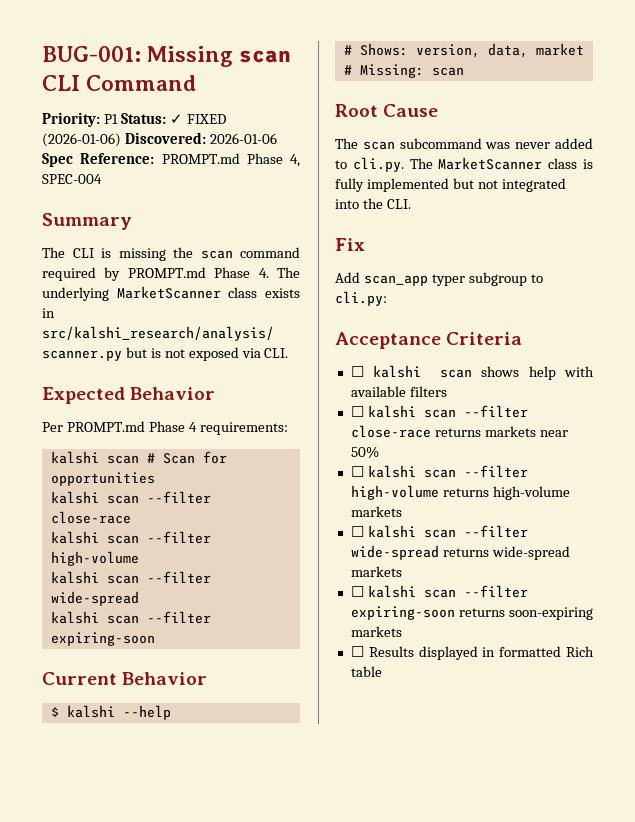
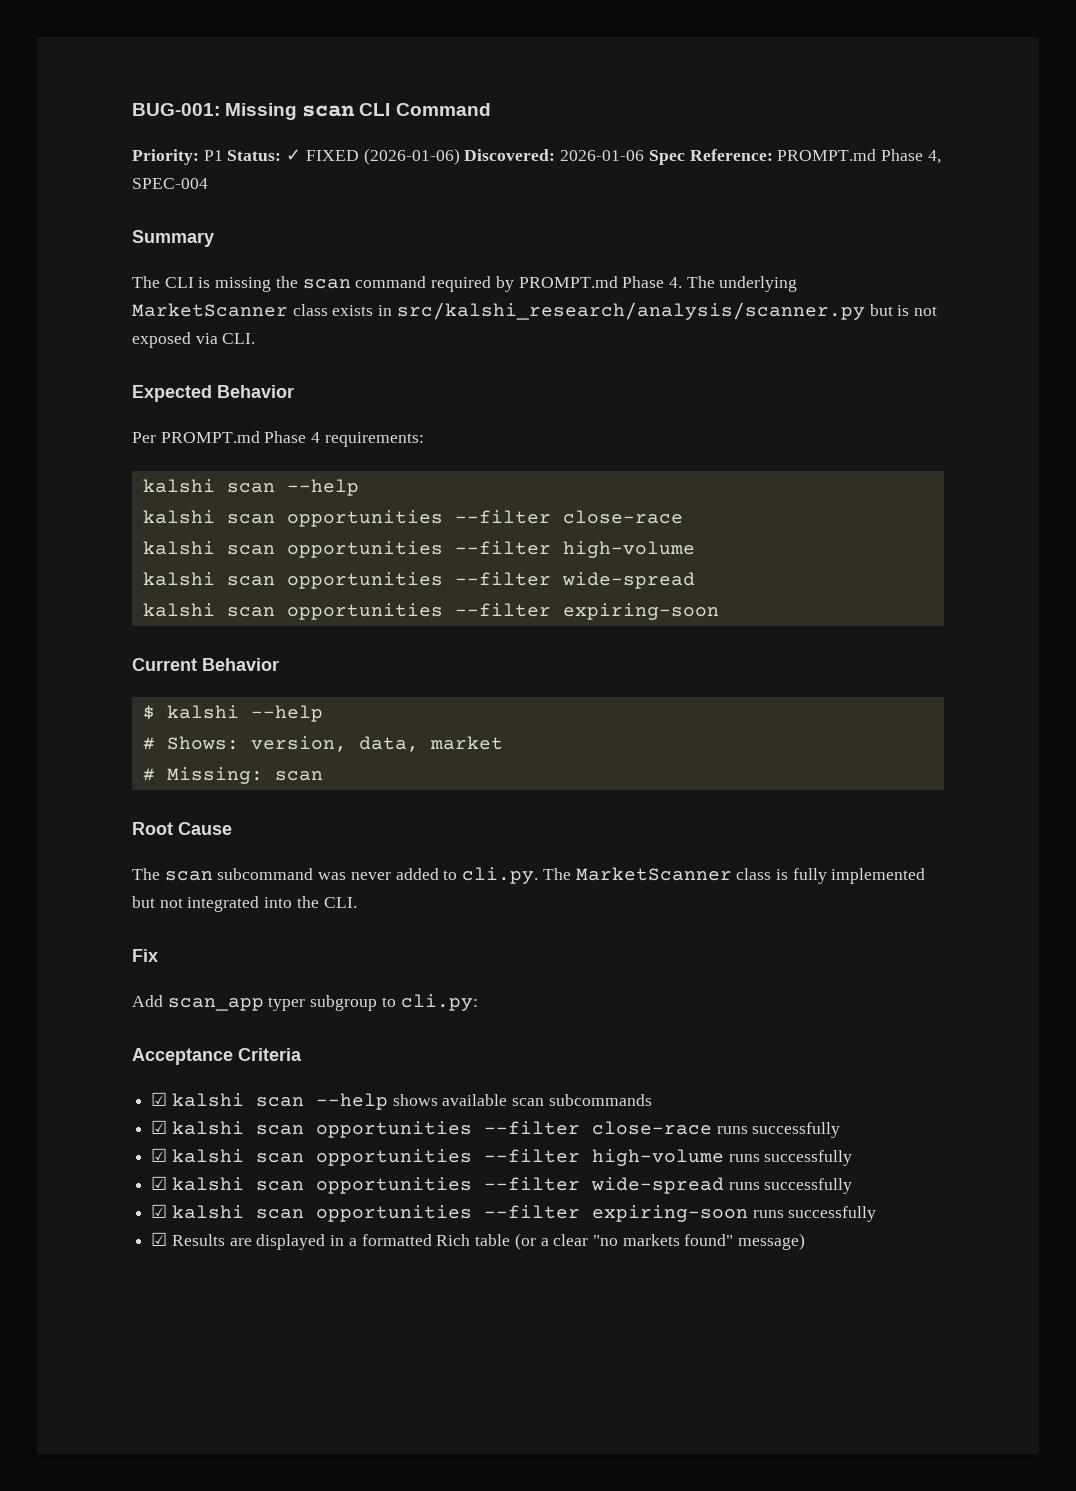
[146,451,227,464] [50,472,155,486] [50,491,139,504] # Scan for opportunities // kalshi scan -> [286,479,359,496] [142,510,443,527] --help // kalshi scan opportunities
(139, 539) none -> [286,541,443,558] opportunities
(139, 579) none -> [286,572,443,589] opportunities
(139, 619) none -> [286,603,443,620] opportunities
[350,365,594,380] [350,386,447,397] [350,405,528,418] [350,425,568,438] [350,446,379,458] [350,465,528,478] [350,485,570,500] [350,506,402,517] [350,525,528,538] [350,545,570,560] [350,566,402,577] [350,585,528,598] [350,606,593,620] [350,626,402,637] [350,646,414,657] ☐ kalshi scan shows help with available filters // ☐ kalshi scan --filter close-race returns markets near 50% // ☐ kalshi scan --filter high-volume returns high-volume markets // ☐ kalshi scan --filter wide-spread returns wide-spread markets // ☐ kalshi scan --filter expiring-soon returns soon-expiring markets // ☐ Results -> [151,1092,652,1110] [151,1120,841,1138] [151,1148,853,1166] [151,1176,853,1194] [151,1204,877,1222] [151,1232,252,1246] ☑ kalshi scan --help shows available scan subcommands // ☑ kalshi scan opportunities --filter close-race runs successfully // ☑ kalshi scan opportunities --filter high-volume runs successfully // ☑ kalshi scan opportunities --filter wide-spread runs successfully // ☑ kalshi scan opportunities --filter expiring-soon runs successfully // ☑ Results are
(496, 652) none -> [348,1238,357,1246] a
(382, 671) none -> [514,1233,806,1250] (or a clear "no markets found" message)

